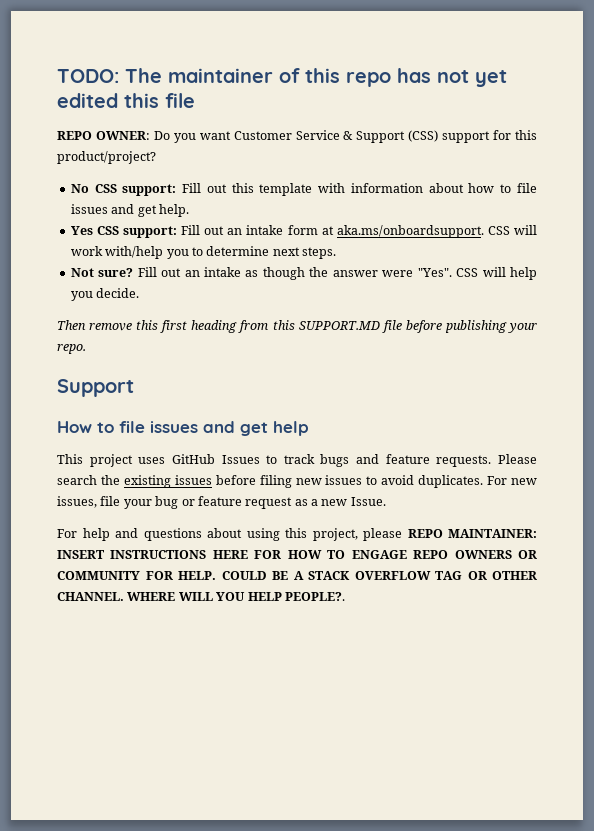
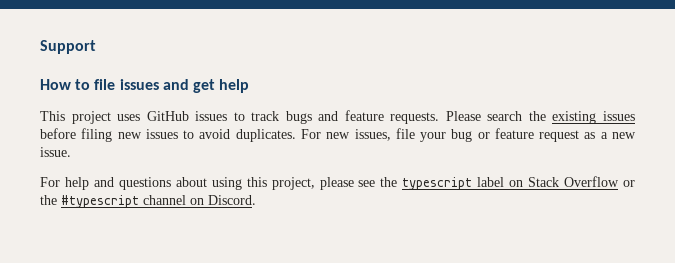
[57,68,507,87] [57,93,195,108] [57,130,538,143] [57,151,156,164] [70,183,537,196] [70,204,189,217] [70,225,537,238] [70,246,336,259] [70,267,537,280] [70,288,140,301] [57,320,537,333] [57,344,86,354] TODO: The maintainer of this repo has not yet edited this file // REPO OWNER: Do you want Customer Service & Support (CSS) support for this product/project? // No CSS support: Fill out this template with information about how to file issues and get help. // Yes CSS support: Fill out an intake form at aka.ms/onboardsupport. CSS will work with/help you to determine next steps. // Not sure? Fill out an intake as though the answer were "Yes". CSS will help you decide. // Then remove this first heading from this SUPPORT.MD file before publishing your repo. // -> (40, 47) none
[221,455,260,464] Issues -> [195,111,228,121] issues
[350,497,386,506] Issue. -> [40,147,71,157] issue.
[407,529,537,538] [57,550,538,559] [57,571,537,580] [57,592,345,601] REPO MAINTAINER: INSERT INSTRUCTIONS HERE FOR HOW TO ENGAGE REPO OWNERS OR COMMUNITY FOR HELP. COULD BE A STACK OVERFLOW TAG OR OTHER CHANNEL. WHERE WILL YOU HELP PEOPLE?. -> [358,176,635,190] [40,195,256,208] see the typescript label on Stack Overflow or the #typescript channel on Discord.

